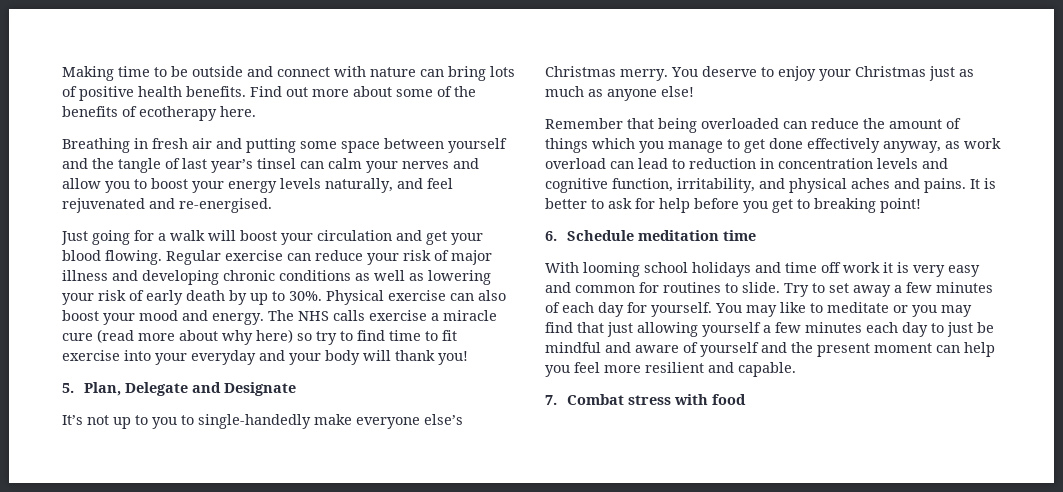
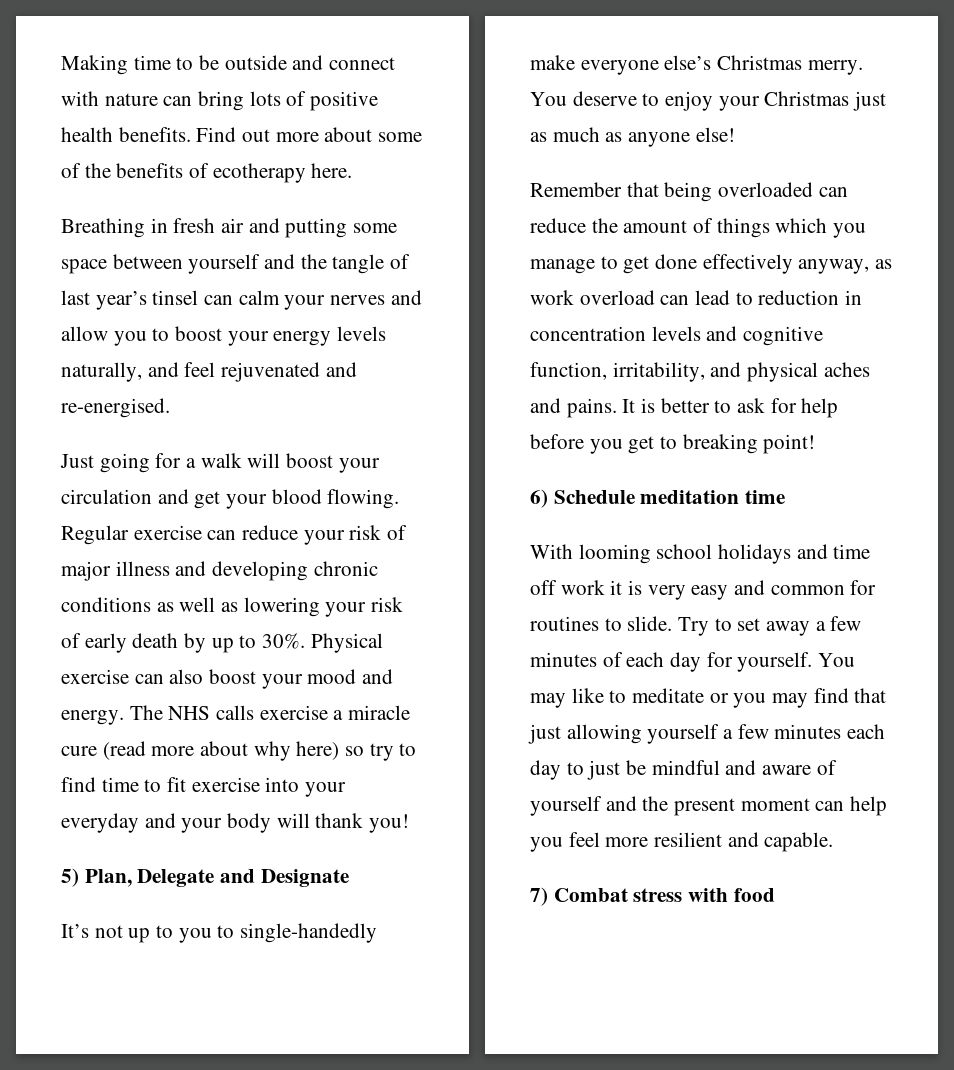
[62,383,74,393] 5. -> [61,868,79,887] 5)
[545,231,557,241] 6. -> [530,489,548,508] 6)
[545,395,557,405] 7. -> [530,887,548,906] 7)

